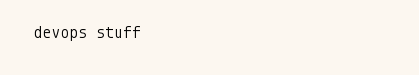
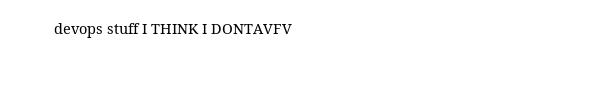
(141, 32) none -> [142,24,292,34] I THINK I DONTAVFV

